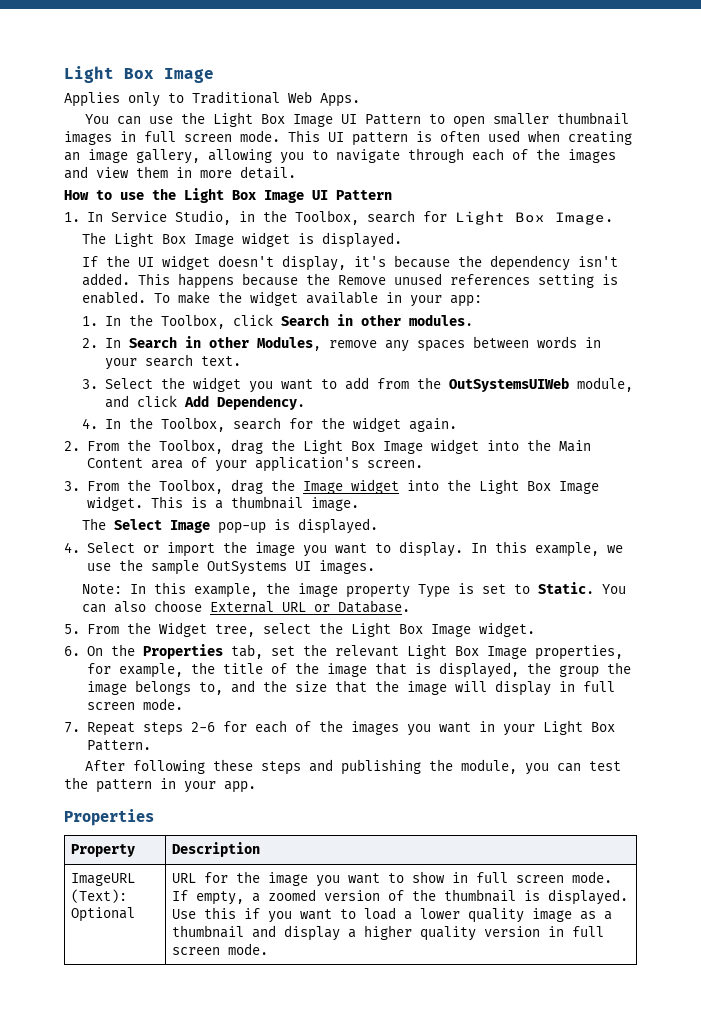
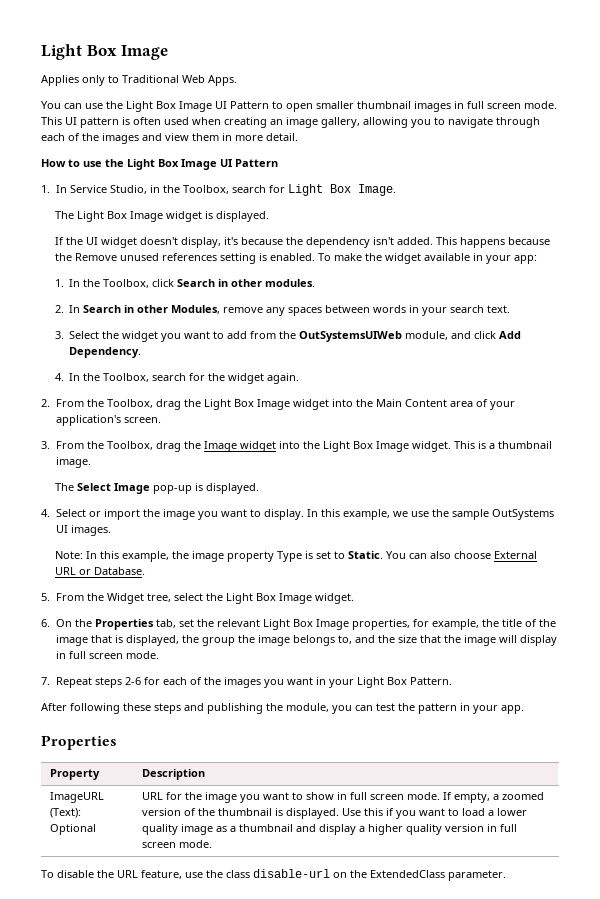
(269, 949) none -> [41,869,506,881] // To disable the URL feature, use the class disable-url on the ExtendedClass parameter.

